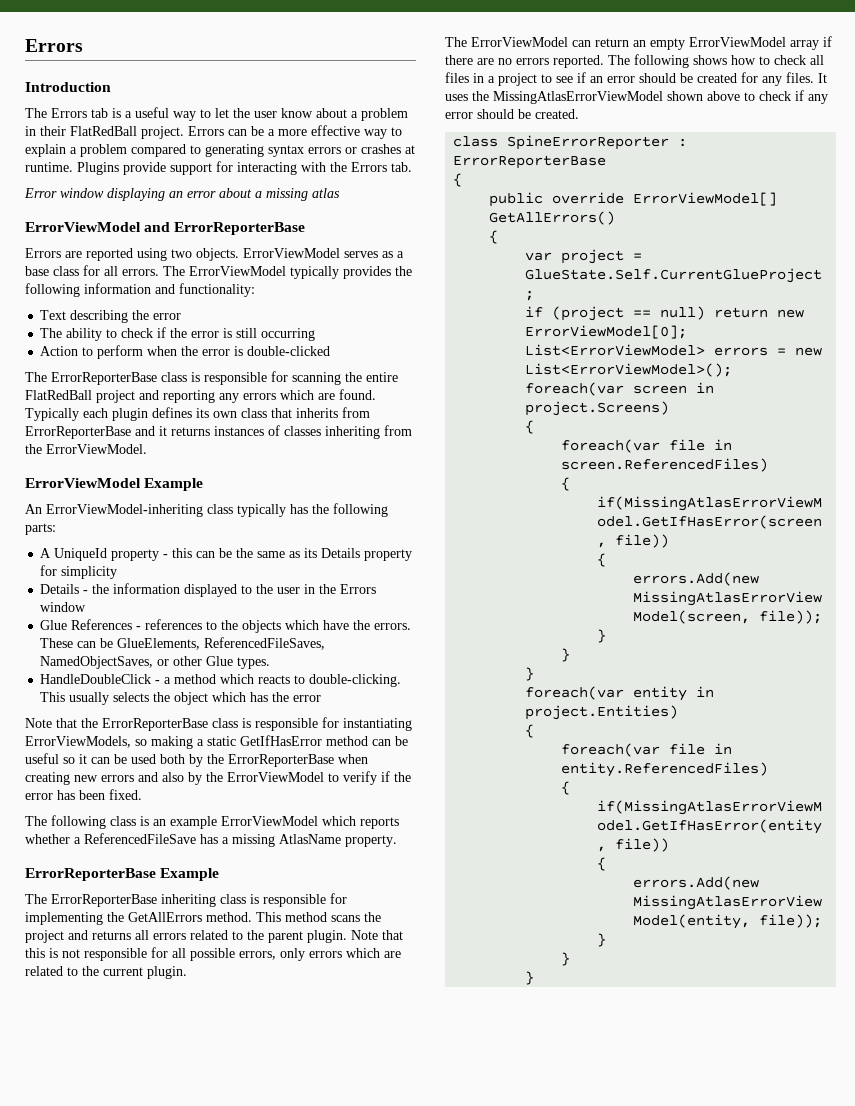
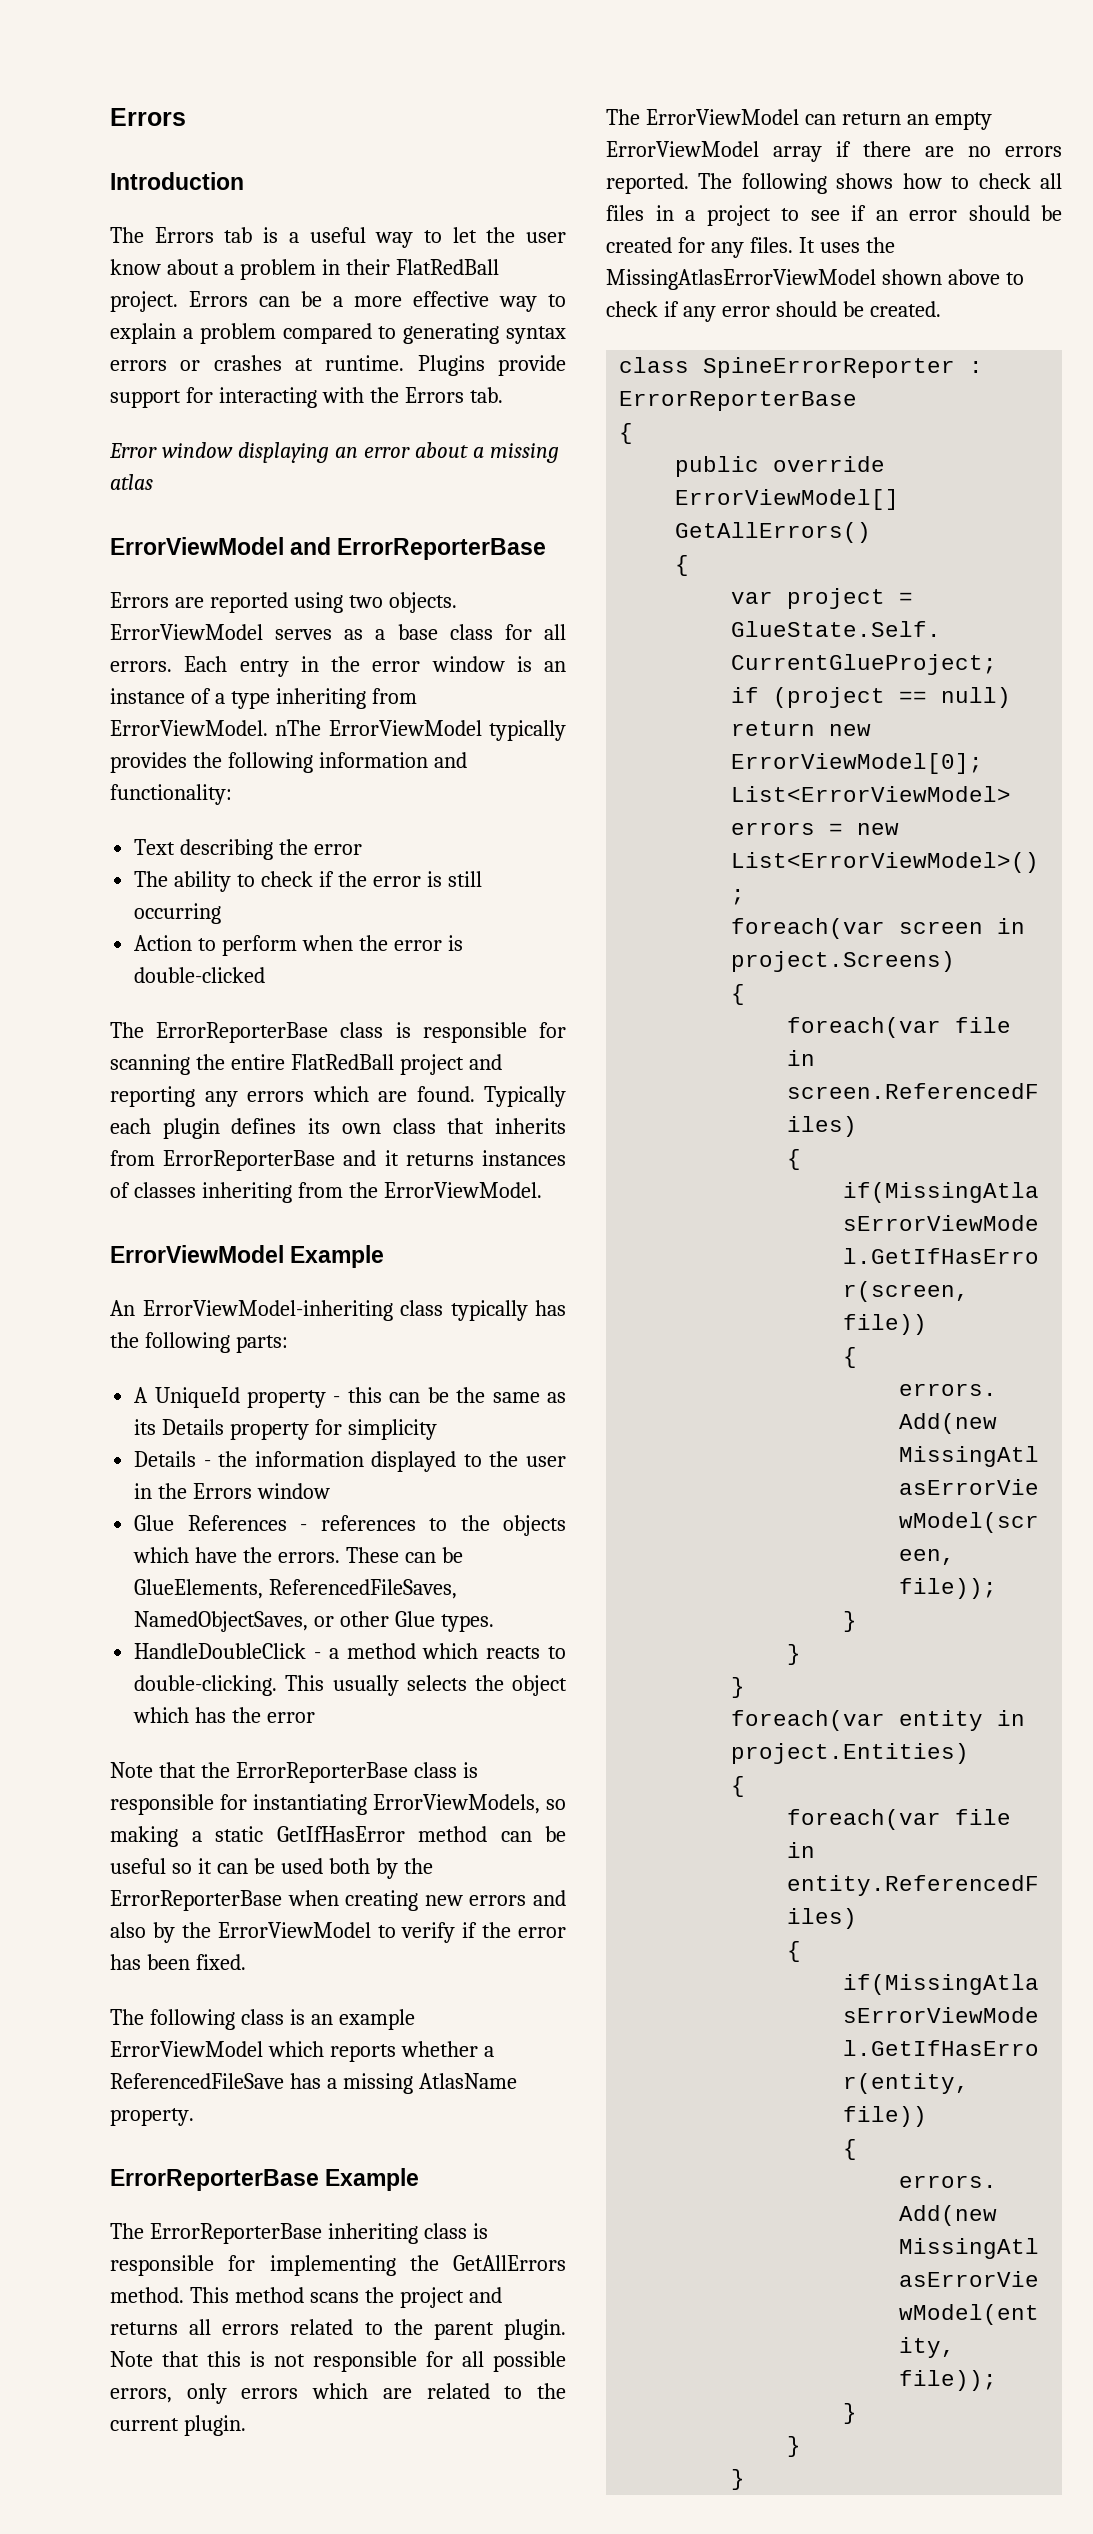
[163,266,185,276] The -> [184,656,566,677] [110,688,417,709] [110,720,322,736] Each entry in the error window is an instance of a type inheriting from ErrorViewModel. nThe

